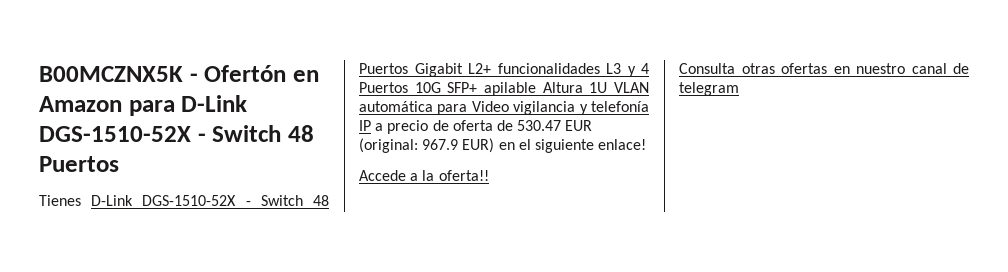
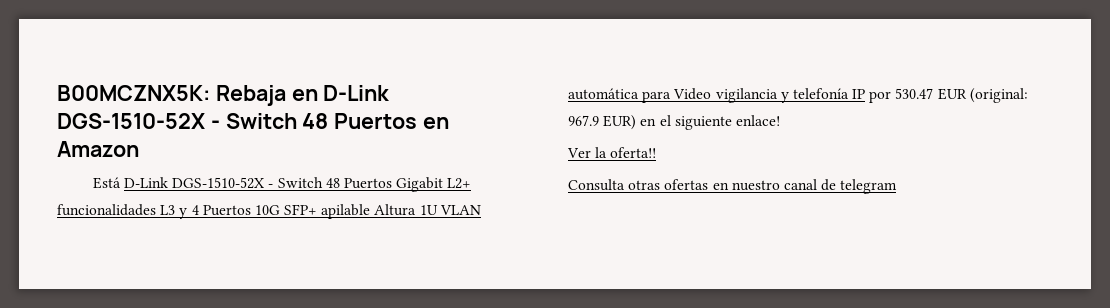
[39,65,319,82] [39,95,248,116] [39,125,314,142] [39,156,119,172] [39,195,81,206] B00MCZNX5K - Ofertón en Amazon para D-Link DGS-1510-52X - Switch 48 Puertos // Tienes -> [57,85,390,106] [57,113,450,129] [57,141,139,157] [92,177,121,189] B00MCZNX5K: Rebaja en D-Link DGS-1510-52X - Switch 48 Puertos en Amazon // Está
[375,120,513,134] a precio de oferta de -> [869,91,892,103] por
[359,170,419,181] Accede a -> [567,148,591,158] Ver

